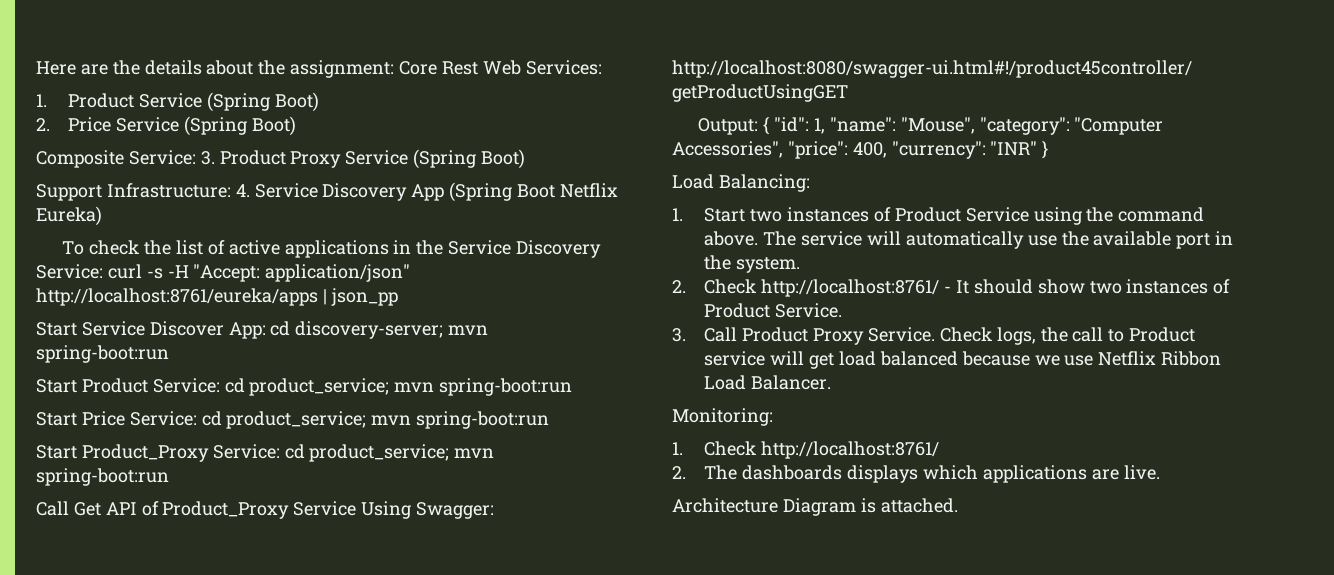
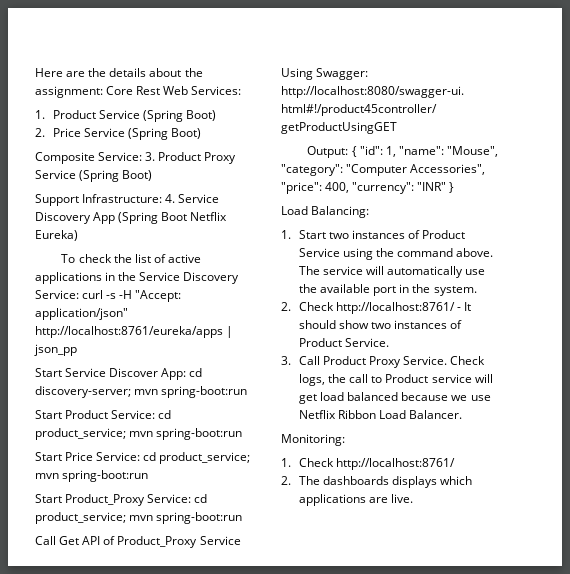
[672,498,958,516] // Architecture Diagram is attached. -> (414, 498) none

